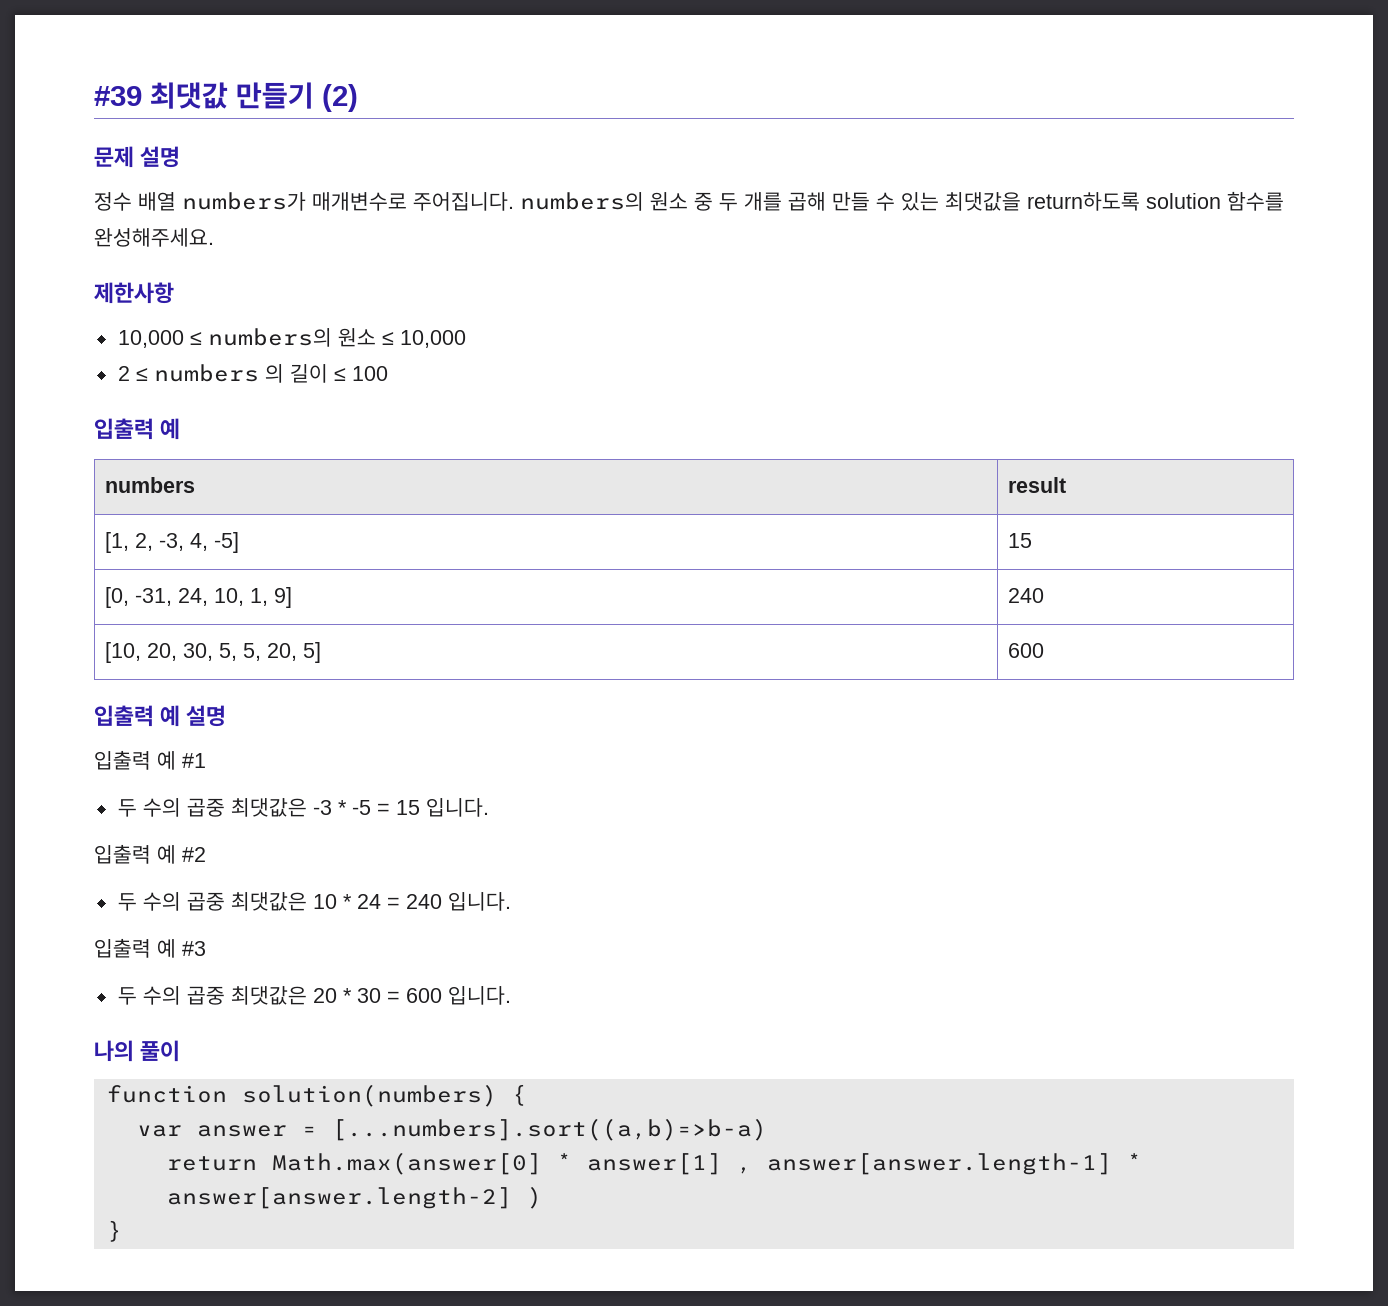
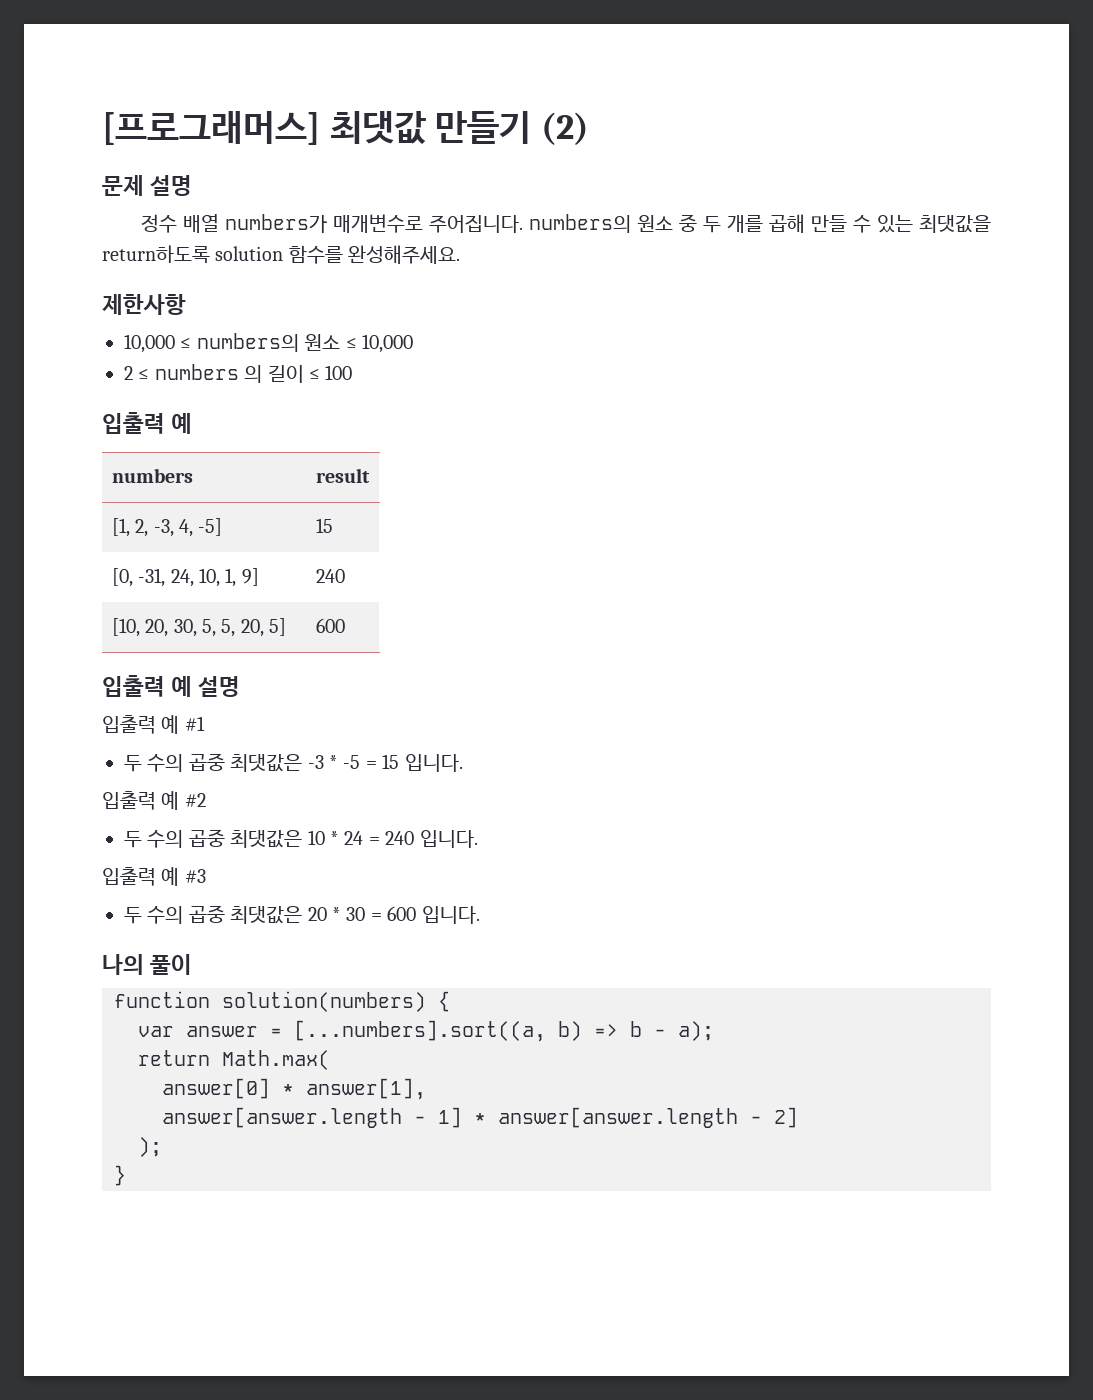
[94,86,142,106] #39 -> [102,111,320,145] [프로그래머스]
[331,1118,767,1141] [166,1152,1142,1175] [166,1186,542,1209] [...numbers].sort((a,b)=>b-a) // return Math.max(answer[0] * answer[1] , answer[answer.length-1] * answer[answer.length-2] ) -> [294,1020,714,1042] [138,1050,330,1070] [162,1078,426,1100] [162,1107,798,1128] [138,1137,162,1157] [...numbers].sort((a, b) => b - a); // return Math.max( // answer[0] * answer[1], // answer[answer.length - 1] * answer[answer.length - 2] // );

